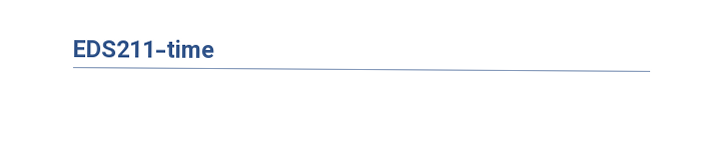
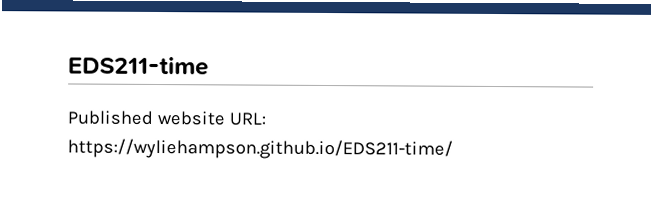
(215, 49) none -> [67,110,266,126] [67,138,453,160] // Published website URL: https://wyliehampson.github.io/EDS211-time/

